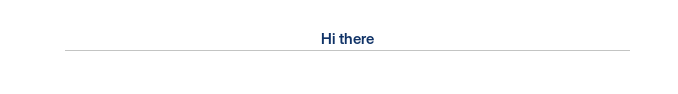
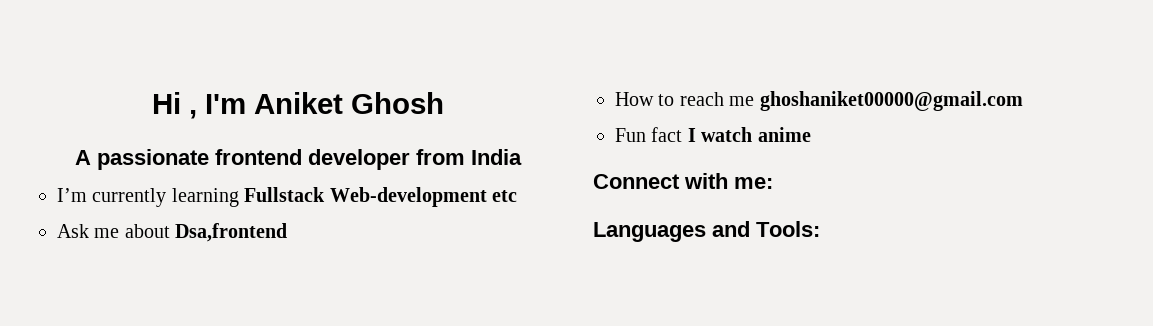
[339,33,375,44] there -> [188,92,444,119] [74,149,522,170] [57,187,517,207] [57,223,288,242] [615,91,1023,111] [615,127,811,142] [593,173,773,189] [593,221,820,242] , I'm Aniket Ghosh // A passionate frontend developer from India // I’m currently learning Fullstack Web-development etc // Ask me about Dsa,frontend // How to reach me ghoshaniket00000@gmail.com // Fun fact I watch anime // Connect with me: // Languages and Tools:

